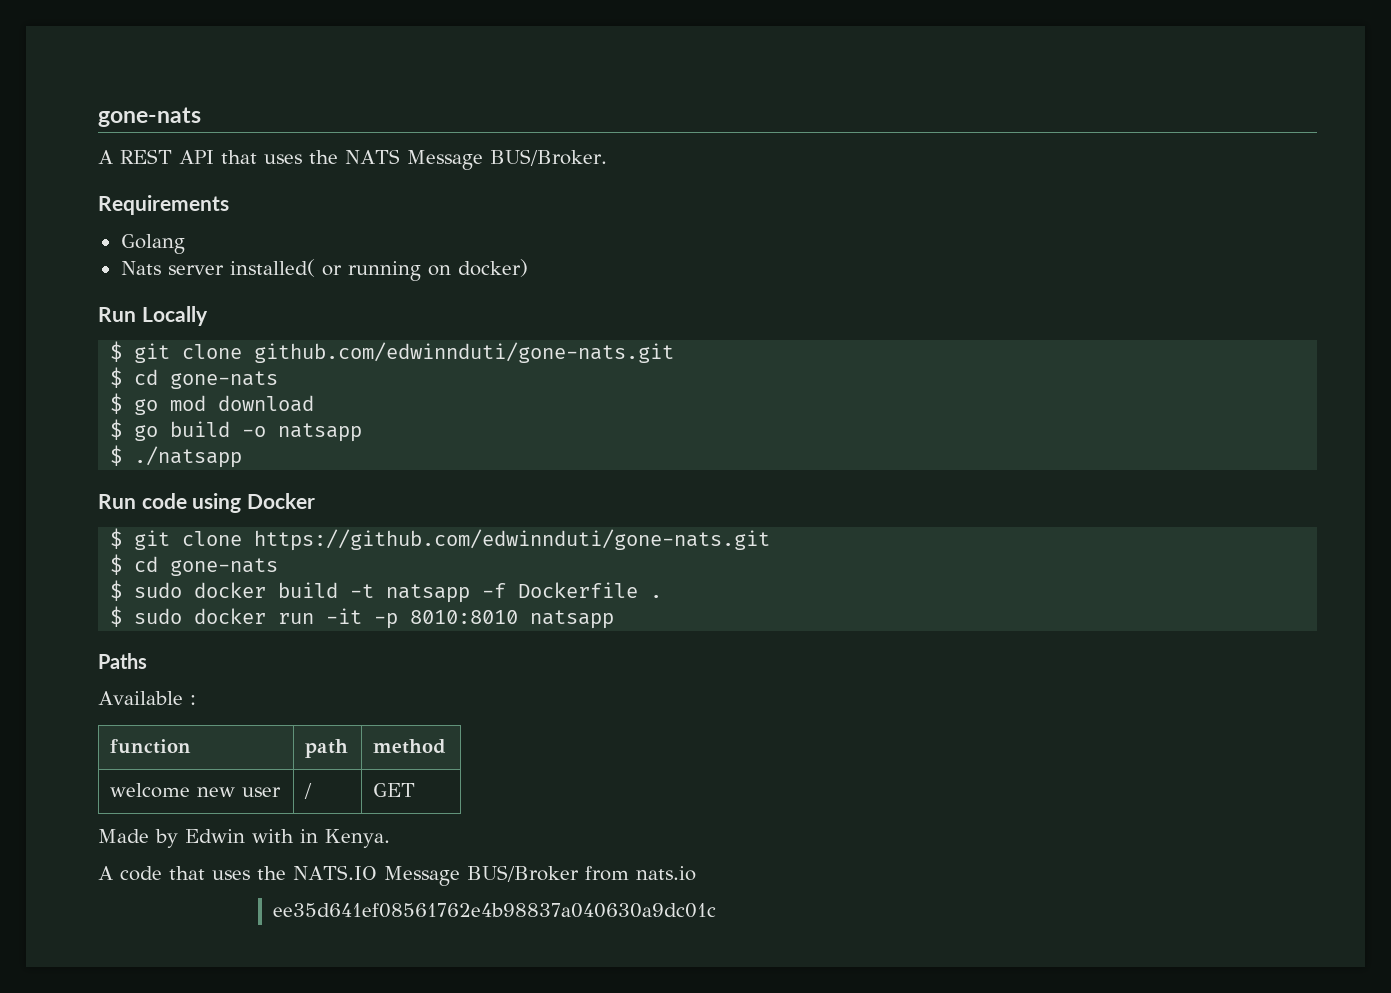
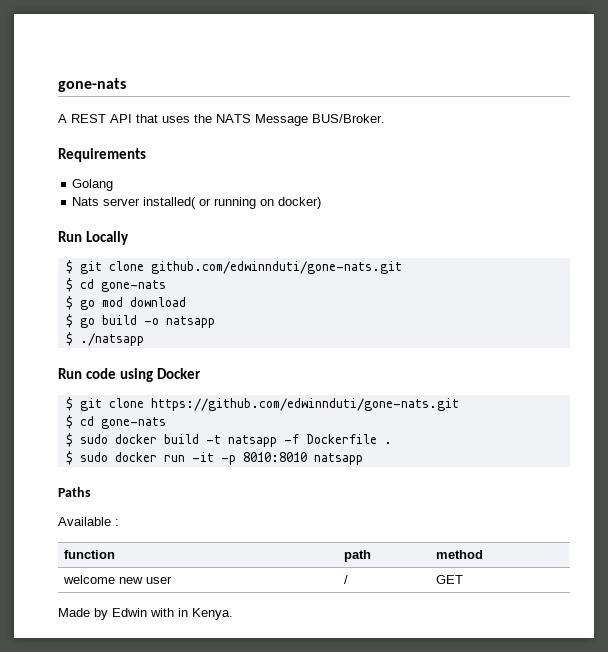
[98,865,696,886] [272,903,716,918] // A code that uses the NATS.IO Message BUS/Broker from nats.io // ee35d641ef08561762e4b98837a040630a9dc01c -> (233, 614) none

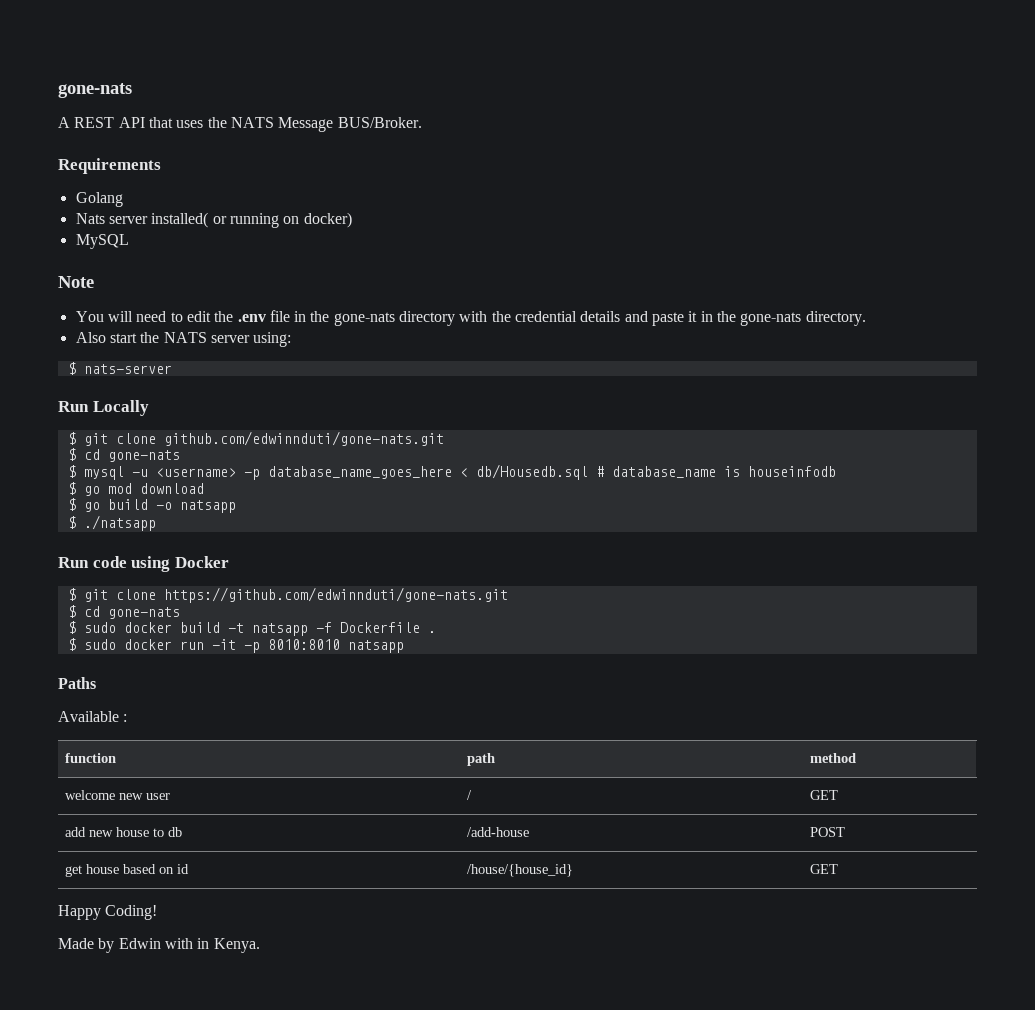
(322, 203) none -> [75,234,129,249] [58,276,94,288] [75,310,866,326] [75,332,292,347] [67,362,172,375] // MySQL // Note // You will need to edit the .env file in the gone-nats directory with the credential details and paste it in the gone-nats directory. // Also start the NATS server using: // $ nats-server
(166, 286) none -> [67,464,836,480] // $ mysql -u <username> -p database_name_goes_here < db/Housedb.sql # database_name is houseinfodb
(463, 579) none -> [64,827,182,837] [466,827,529,837] [809,827,845,837] [64,864,189,877] [466,864,573,877] [809,864,838,874] [58,905,158,920] // add new house to db | /add-house | POST // get house based on id | /house/{house_id} | GET // Happy Coding!

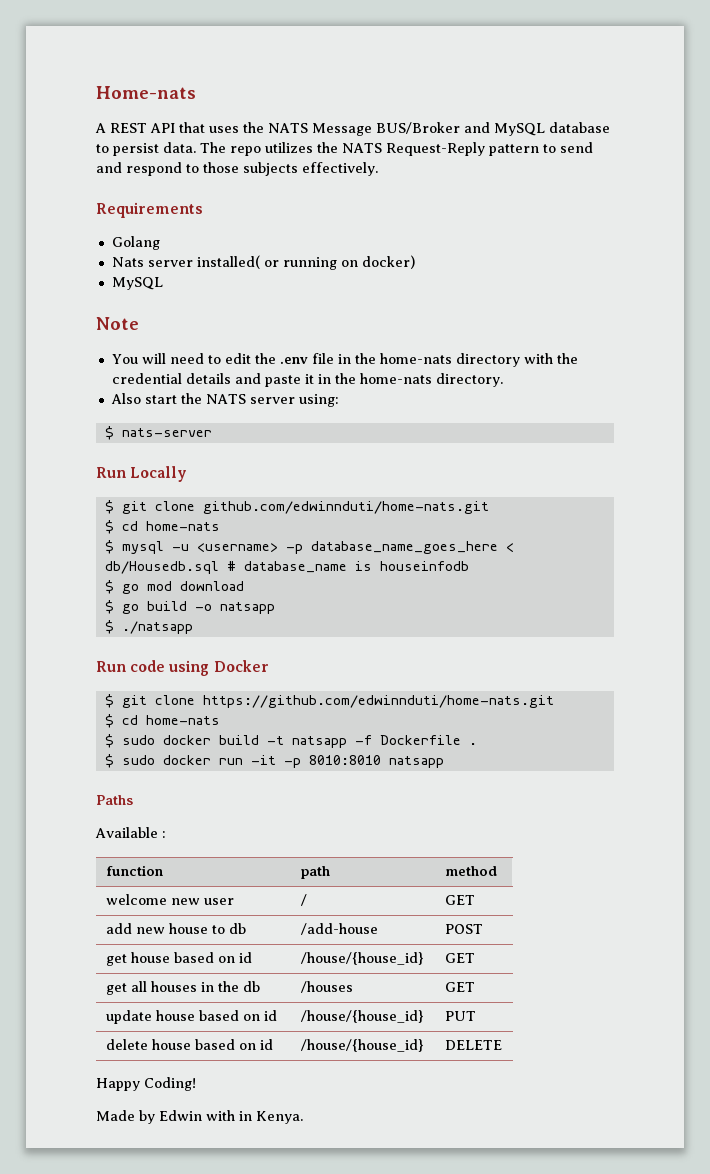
[58,83,132,98] gone-nats -> [96,86,196,99] Home-nats
[337,117,422,128] BUS/Broker. -> [376,122,610,136] [96,142,593,156] [96,162,378,176] BUS/Broker and MySQL database to persist data. The repo utilizes the NATS Request-Reply pattern to send and respond to those subjects effectively.
[333,312,395,326] gone-nats -> [379,353,452,364] home-nats
[740,312,802,326] gone-nats -> [359,373,432,384] home-nats
[163,431,444,446] [67,448,180,462] github.com/edwinnduti/gone-nats.git // $ cd gone-nats -> [202,501,489,514] [104,520,220,534] github.com/edwinnduti/home-nats.git // $ cd home-nats
[163,587,508,603] [67,605,180,619] https://github.com/edwinnduti/gone-nats.git // $ cd gone-nats -> [202,695,554,708] [104,714,220,728] https://github.com/edwinnduti/home-nats.git // $ cd home-nats
(838, 869) none -> [105,981,260,995] [300,981,353,993] [444,982,475,992] [105,1010,277,1024] [300,1010,424,1023] [444,1011,476,1021] [105,1039,273,1050] [300,1039,424,1052] [444,1040,502,1050] // get all houses in the db | /houses | GET // update house based on id | /house/{house_id} | PUT // delete house based on id | /house/{house_id} | DELETE

